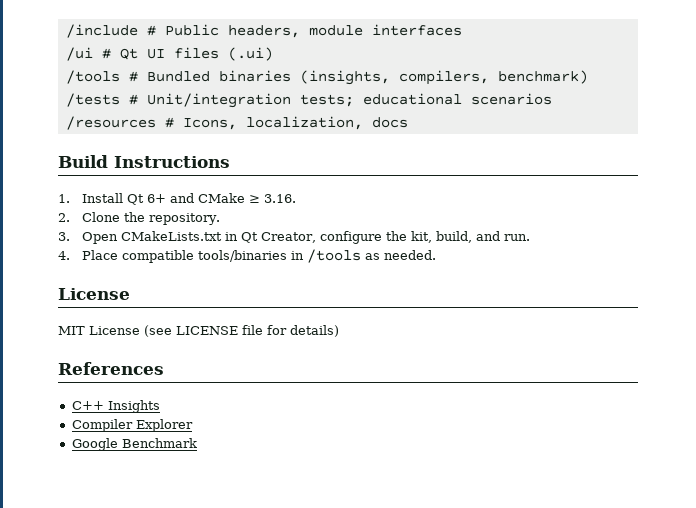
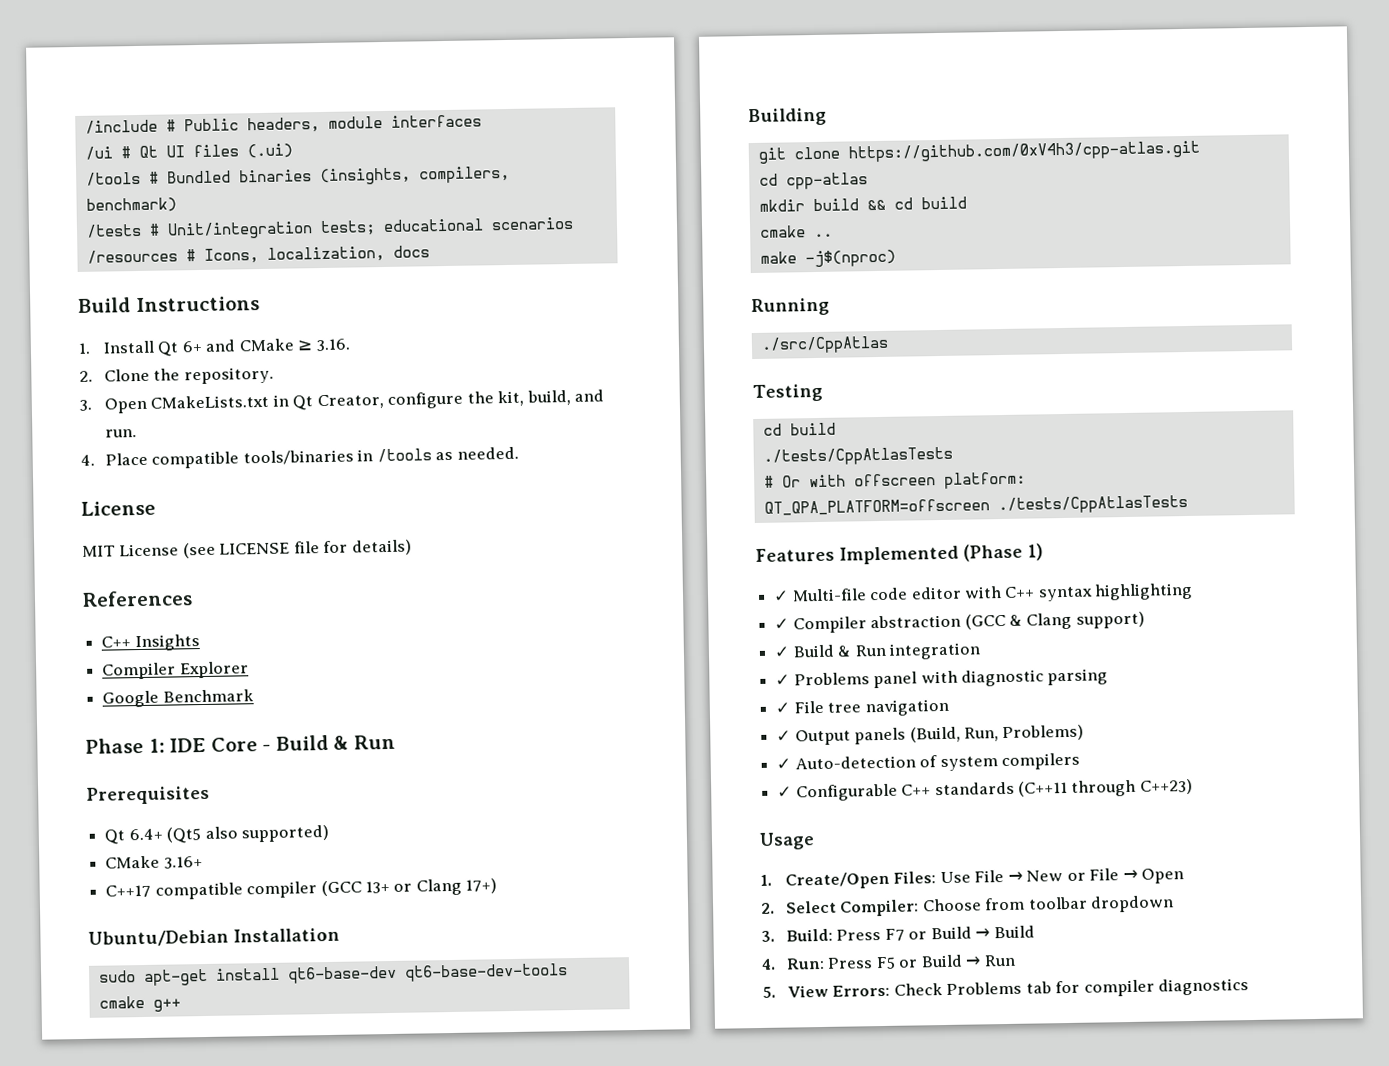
(197, 443) none -> [85,734,396,754] [86,785,210,805] [104,824,329,845] [105,855,203,869] [105,878,498,900] [88,927,340,947] [98,963,568,987] [98,995,181,1012] [748,107,827,127] [757,140,1200,164] [758,172,868,190] [758,196,967,212] [759,225,833,238] [759,249,896,268] [751,297,830,317] [760,335,889,354] [752,383,823,403] [762,422,836,436] [762,446,953,466] [763,471,1026,489] [763,494,1188,516] [755,543,1044,565] [773,582,1194,602] [774,611,1145,634] [774,642,981,660] [775,668,1109,689] [775,698,949,717] [776,724,1085,746] [776,752,1080,772] [777,778,1193,802] [759,832,815,850] [760,868,1184,890] [761,895,1175,917] [761,925,1035,942] [761,954,1016,970] [762,978,1250,998] // Phase 1: IDE Core - Build & Run // Prerequisites // Qt 6.4+ (Qt5 also supported) // CMake 3.16+ // C++17 compatible compiler (GCC 13+ or Clang 17+) // Ubuntu/Debian Installation // sudo apt-get install qt6-base-dev qt6-base-dev-tools cmake g++ // Building // git clone https://github.com/0xV4h3/cpp-atlas.git // cd cpp-atlas // mkdir build && cd build // cmake .. // make -j$(nproc) // Running // ./src/CppAtlas // Testing // cd build // ./tests/CppAtlasTests // # Or with offscreen platform: // QT_QPA_PLATFORM=offscreen ./tests/CppAtlasTests // Features Implemented (Phase 1) // ✓ Multi-file code editor with C++ syntax highlighting // ✓ Compiler abstraction (GCC & Clang support) // ✓ Build & Run integration // ✓ Problems panel with diagnostic parsing // ✓ File tree navigation // ✓ Output panels (Build, Run, Problems) // ✓ Auto-detection of system compilers // ✓ Configurable C++ standards (C++11 through C++23) // Usage // 1. Create/Open Files: Use File → New or File → Open // 2. Select Compiler: Choose from toolbar dropdown // 3. Build: Press F7 or Build → Build // 4. Run: Press F5 or Build → Run // 5. View Errors: Check Problems tab for compiler diagnostics

